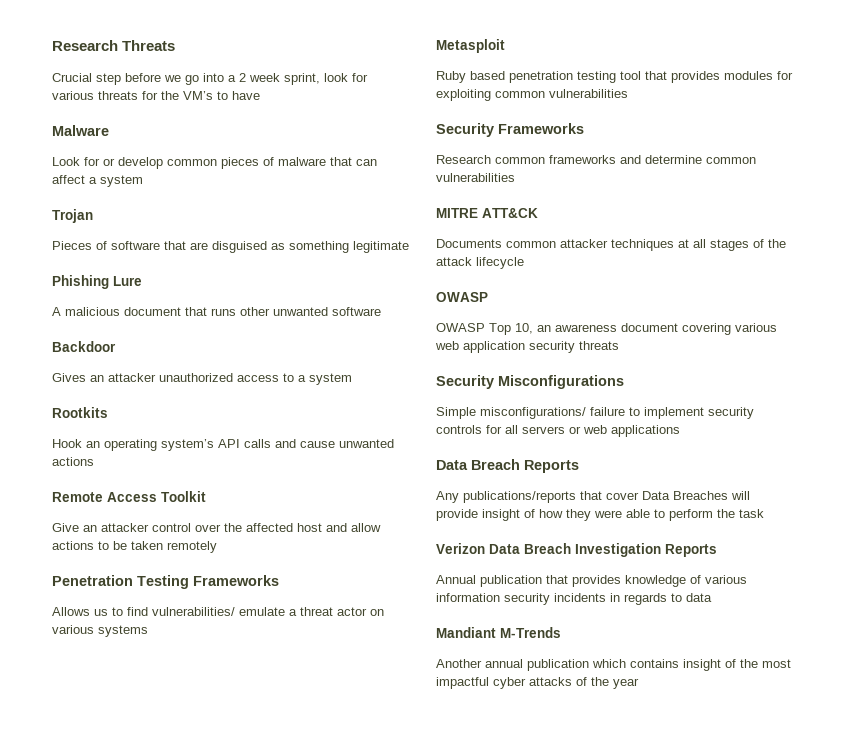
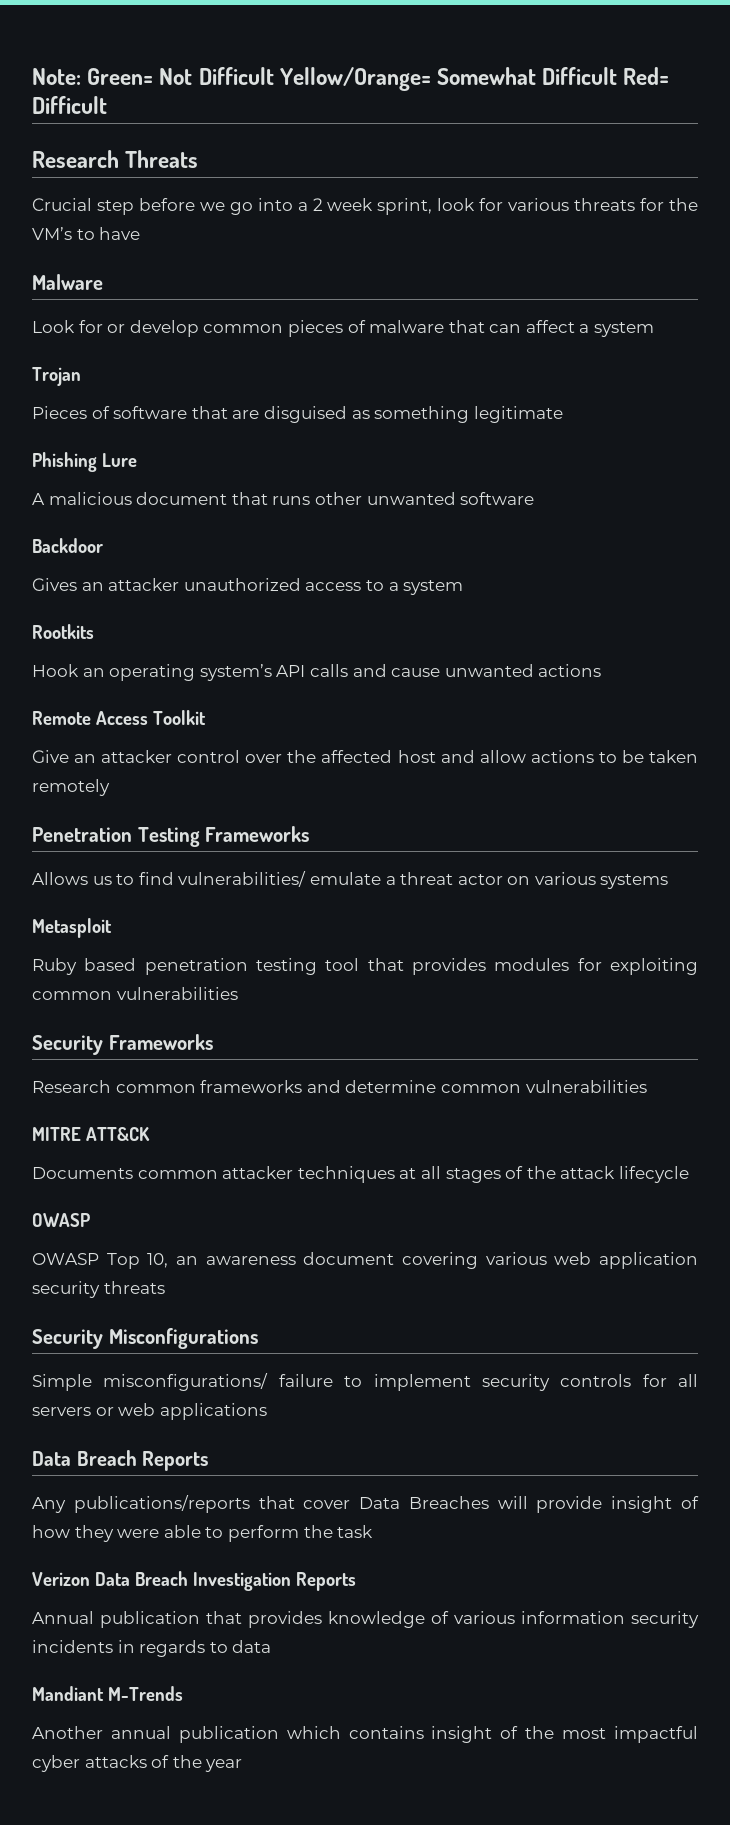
(52, 45) none -> [32,67,670,91] [32,96,107,114] Note: Green= Not Difficult Yellow/Orange= Somewhat Difficult Red= Difficult //

